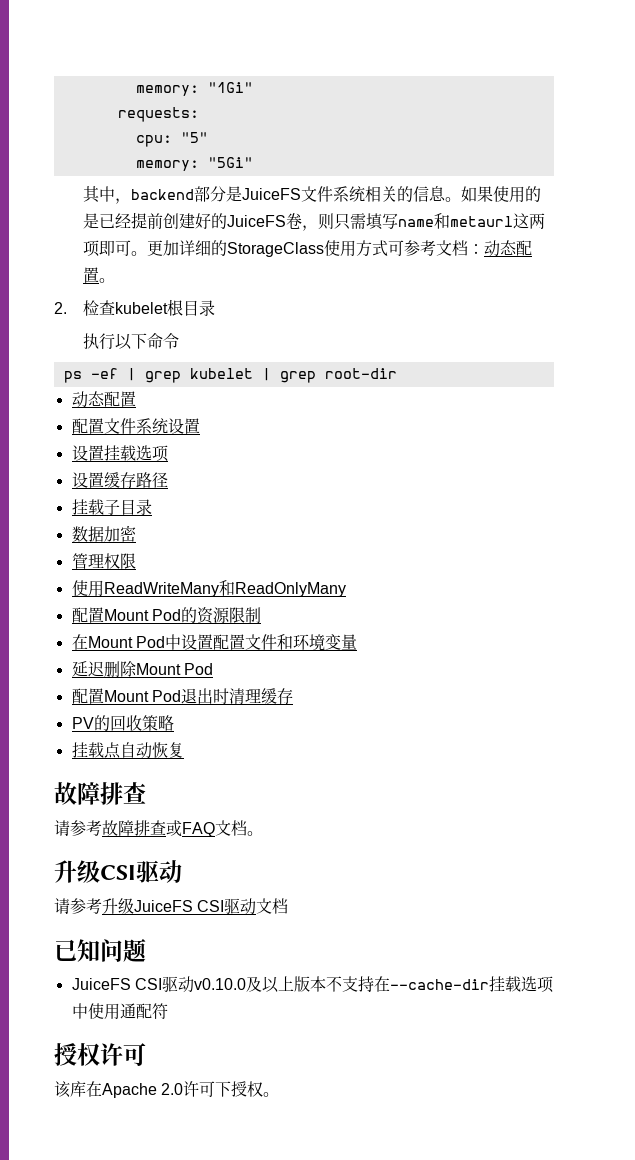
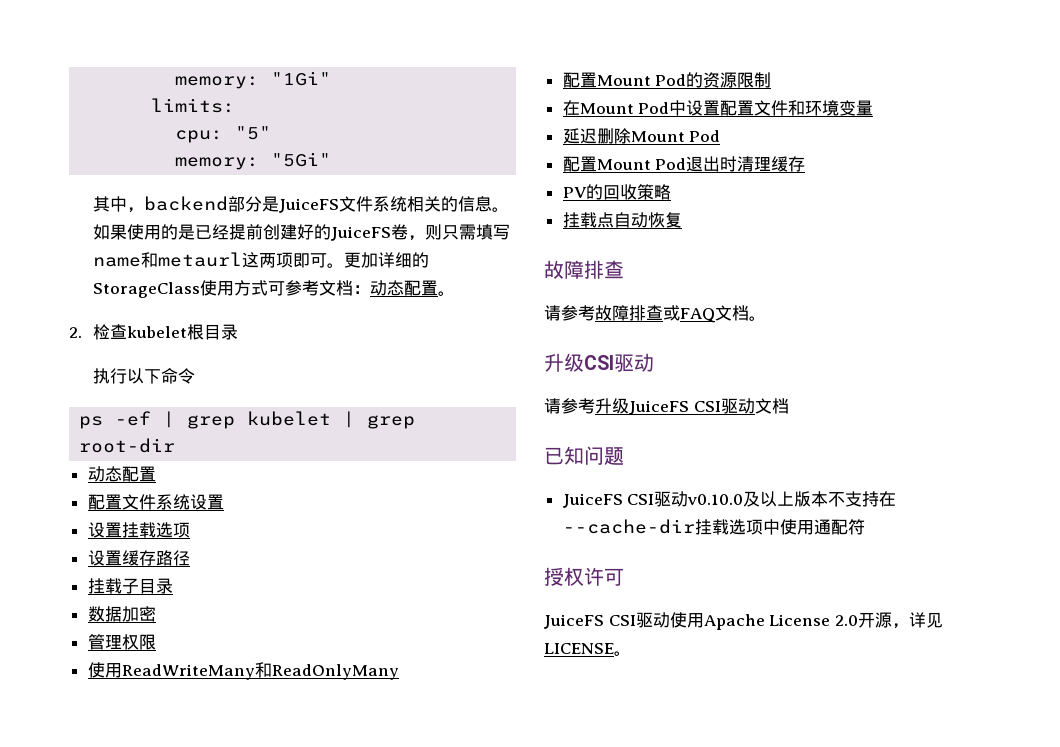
[117,107,199,122] requests: -> [151,98,236,113] limits:
[54,1081,264,1098] 该库在Apache 2.0许可下授权 -> [544,612,943,630] [544,643,614,654] JuiceFS CSI驱动使用Apache License 2.0开源，详见LICENSE

